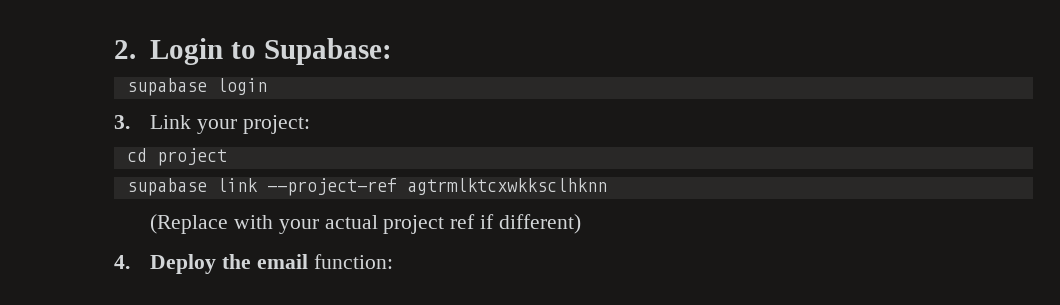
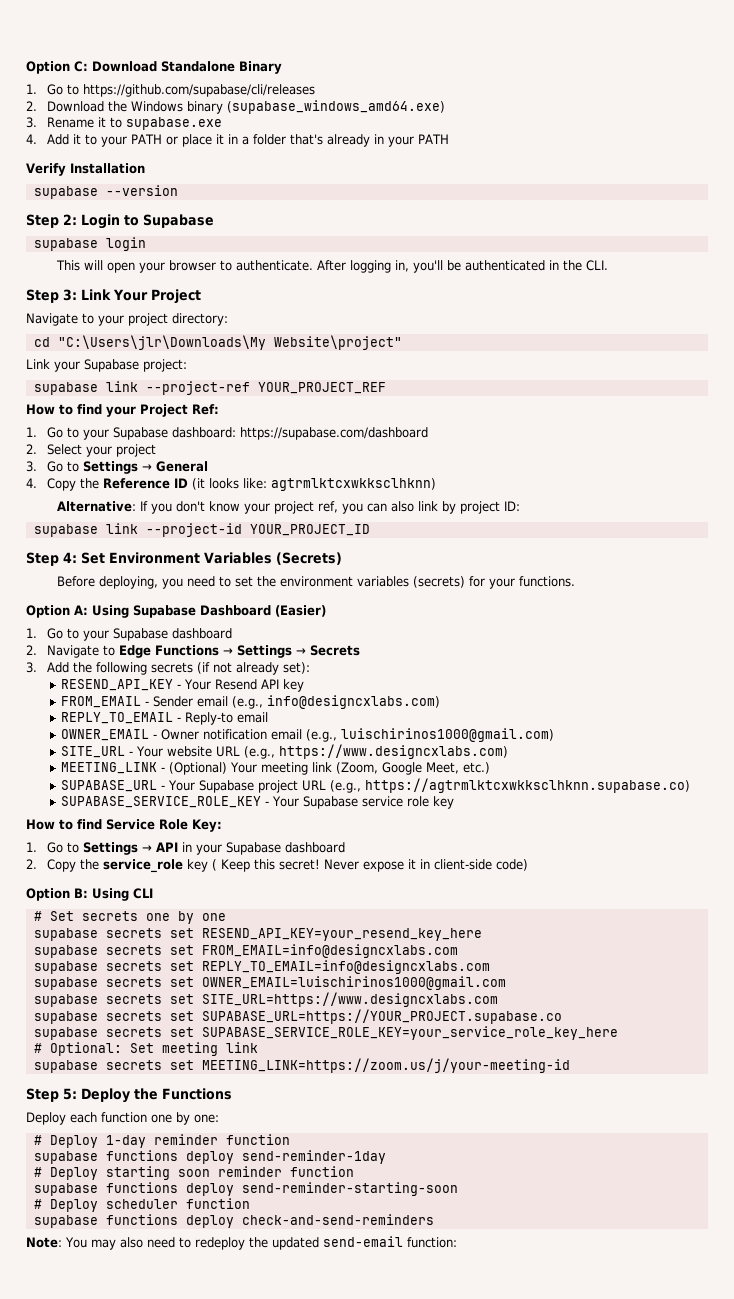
[114,40,136,59] 2. -> [26,61,282,74] [26,84,316,97] [26,100,446,114] [26,117,223,130] [26,134,450,147] [26,163,145,176] [33,185,178,199] [26,214,77,228] Option C: Download Standalone Binary // 1. Go to https://github.com/supabase/cli/releases // 2. Download the Windows binary (supabase_windows_amd64.exe) // 3. Rename it to supabase.exe // 4. Add it to your PATH or place it in a folder that's already in your PATH // Verify Installation // supabase --version // Step 2:
[263,38,392,65] Supabase: -> [143,214,214,228] Supabase
[114,115,130,129] 3. -> [55,260,608,273] [26,289,201,304] [26,313,228,326] [33,335,402,350] This will open your browser to authenticate. After logging in, you'll be authenticated in the CLI. // Step 3: Link Your Project // Navigate to your project directory: // cd "C:\Users\jlr\Downloads\My Website\project" //
(237, 126) none -> [84,359,139,372] Supabase
[126,148,227,166] // cd project -> (187, 365) none
[406,178,607,195] [150,214,581,234] [114,254,308,274] agtrmlktcxwkksclhknn // (Replace with your actual project ref if different) // 4. Deploy the email -> [257,382,386,394] [26,404,219,417] [26,427,429,440] [26,444,157,457] [26,461,209,474] [26,478,437,491] [56,501,520,514] [33,523,370,537] [26,552,342,566] [56,576,575,589] [26,605,326,618] [26,628,233,641] [26,645,361,658] [26,662,311,675] [60,679,304,692] [60,695,440,709] [60,712,268,725] [60,728,554,742] [60,744,508,759] [60,762,490,775] [60,778,690,793] [60,796,454,809] [26,819,222,832] [26,842,346,855] [26,859,529,873] [26,888,153,901] [33,911,226,924] [33,928,482,941] [33,944,458,958] [33,960,490,974] [33,976,506,990] [33,992,498,1007] [33,1009,562,1024] [33,1026,618,1040] [33,1042,258,1056] [33,1058,570,1073] [26,1088,232,1103] [26,1112,219,1125] [33,1134,290,1148] [33,1150,386,1164] [33,1166,354,1180] [33,1182,458,1196] [33,1198,250,1212] [33,1214,434,1228] [26,1236,403,1250] YOUR_PROJECT_REF // How to find your Project Ref: // 1. Go to your Supabase dashboard: https://supabase.com/dashboard // 2. Select your project // 3. Go to Settings → General // 4. Copy the Reference ID (it looks like: agtrmlktcxwkksclhknn) // Alternative: If you don't know your project ref, you can also link by project ID: // supabase link --project-id YOUR_PROJECT_ID // Step 4: Set Environment Variables (Secrets) // Before deploying, you need to set the environment variables (secrets) for your functions. // Option A: Using Supabase Dashboard (Easier) // 1. Go to your Supabase dashboard // 2. Navigate to Edge Functions → Settings → Secrets // 3. Add the following secrets (if not already set): // RESEND_API_KEY - Your Resend API key // FROM_EMAIL - Sender email (e.g., info@designcxlabs.com) // REPLY_TO_EMAIL - Reply-to email // OWNER_EMAIL - Owner notification email (e.g., luischirinos1000@gmail.com) // SITE_URL - Your website URL (e.g., https://www.designcxlabs.com) // MEETING_LINK - (Optional) Your meeting link (Zoom, Google Meet, etc.) // SUPABASE_URL - Your Supabase project URL (e.g., https://agtrmlktcxwkksclhknn.supabase.co) // SUPABASE_SERVICE_ROLE_KEY - Your Supabase service role key // How to find Service Role Key: // 1. Go to Settings → API in your Supabase dashboard // 2. Copy the service_role key ( Keep this secret! Never expose it in client-side code) // Option B: Using CLI // # Set secrets one by one // supabase secrets set RESEND_API_KEY=your_resend_key_here // supabase secrets set FROM_EMAIL=info@designcxlabs.com // supabase secrets set REPLY_TO_EMAIL=info@designcxlabs.com // supabase secrets set OWNER_EMAIL=luischirinos1000@gmail.com // supabase secrets set SITE_URL=https://www.designcxlabs.com // supabase secrets set SUPABASE_URL=https://YOUR_PROJECT.supabase.co // supabase secrets set SUPABASE_SERVICE_ROLE_KEY=your_service_role_key_here // # Optional: Set meeting link // supabase secrets set MEETING_LINK=https://zoom.us/j/your-meeting-id // Step 5: Deploy the Functions // Deploy each function one by one: // # Deploy 1-day reminder function // supabase functions deploy send-reminder-1day // # Deploy starting soon reminder function // supabase functions deploy send-reminder-starting-soon // # Deploy scheduler function // supabase functions deploy check-and-send-reminders // Note: You may also need to redeploy the updated send-email

